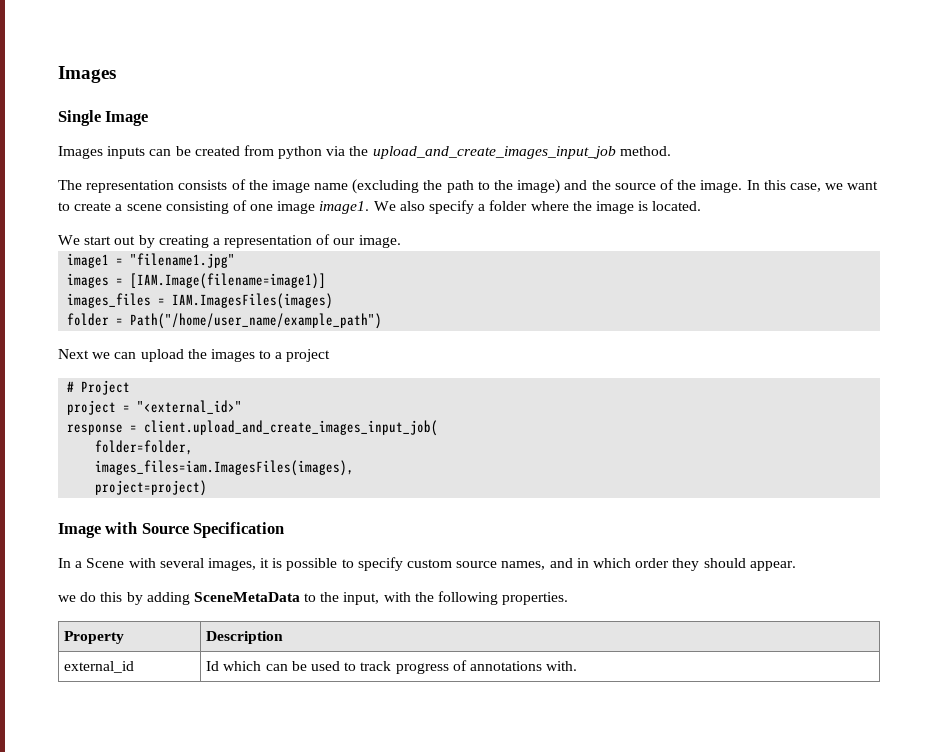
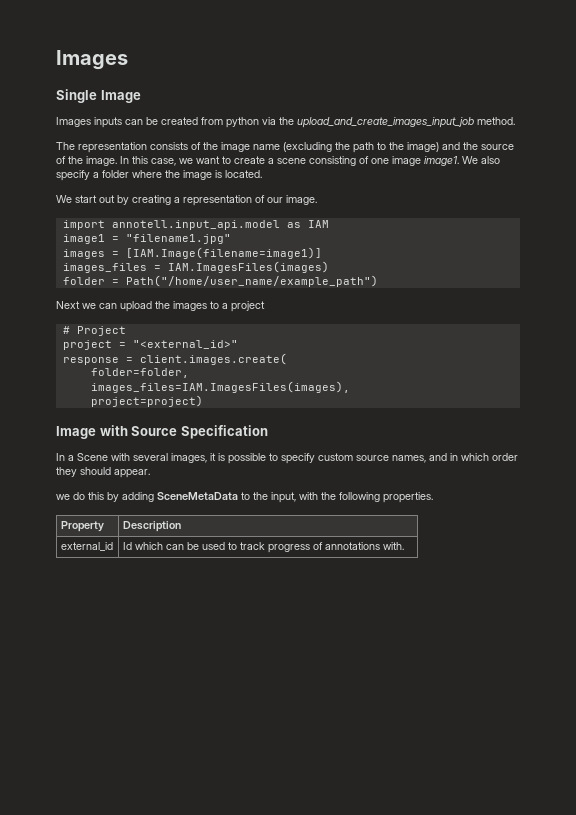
(401, 241) none -> [62,220,329,230] // import annotell.input_api.model as IAM
[144,420,439,436] client.upload_and_create_images_input_job( -> [139,353,287,365] client.images.create(
[95,460,355,476] images_files=iam.ImagesFiles(images), -> [90,381,350,393] images_files=IAM.ImagesFiles(images),

